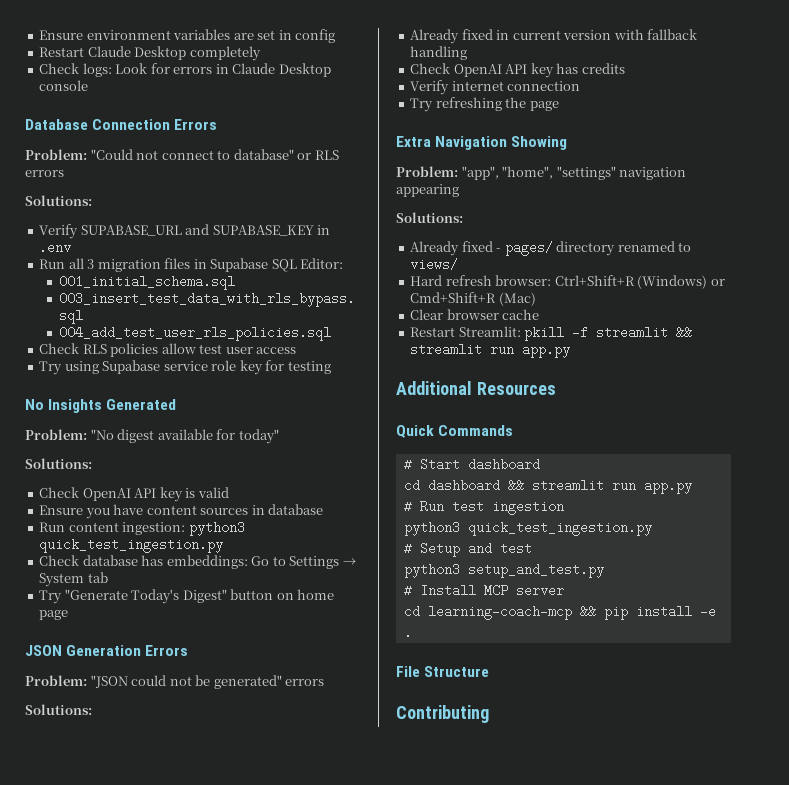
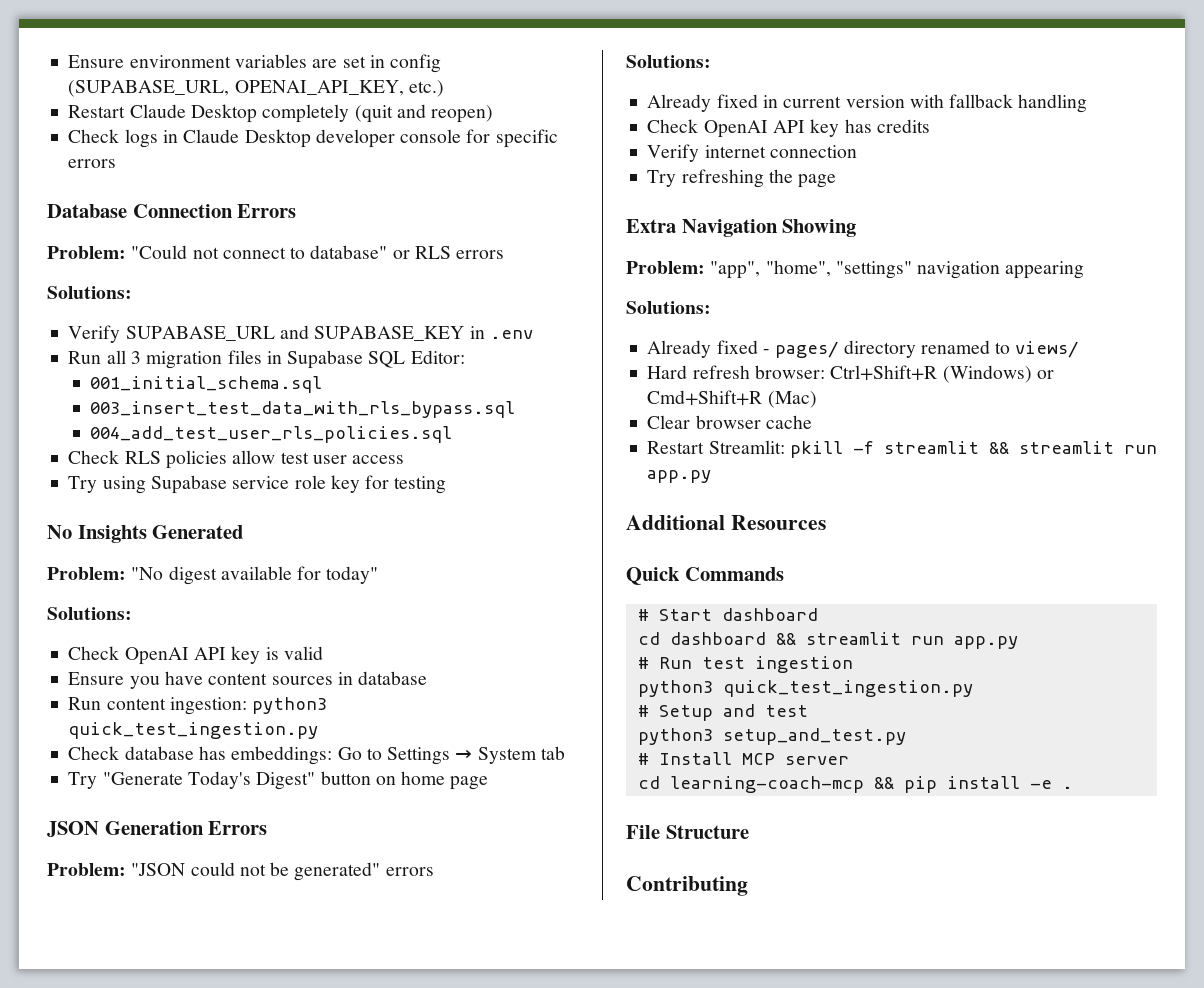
(336, 36) none -> [68,80,444,97] (SUPABASE_URL, OPENAI_API_KEY, etc.)
[39,63,213,77] // Check logs: Look for errors -> [354,104,494,123] [68,129,158,148] (quit and reopen) // Check logs
(331, 70) none -> [315,129,395,148] developer
(89, 85) none -> [466,129,558,148] [68,159,117,168] for specific errors

